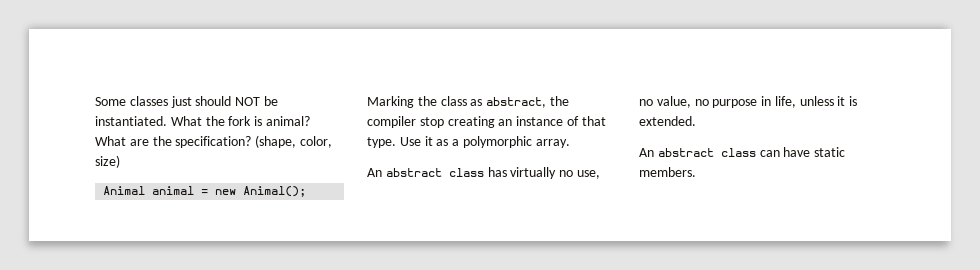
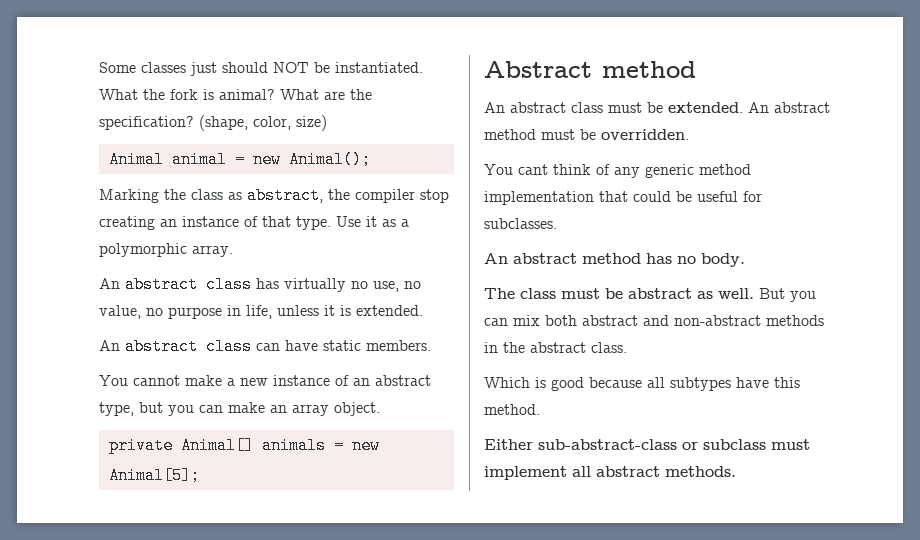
(696, 172) none -> [99,375,431,386] [99,402,380,416] [108,437,380,454] [108,467,200,484] [484,61,696,78] [484,102,830,113] [484,129,689,140] [484,164,751,178] [484,191,762,205] [484,218,557,229] [484,253,745,267] [484,288,816,302] [484,315,824,326] [484,342,627,353] [484,377,800,391] [484,404,540,415] [484,439,810,450] [484,466,736,480] // You cannot make a new instance of an abstract type, but you can make an array object. // private Animal[] animals = new Animal[5]; // Abstract method // An abstract class must be extended. An abstract method must be overridden. // You cant think of any generic method implementation that could be useful for subclasses. // An abstract method has no body. // The class must be abstract as well. But you can mix both abstract and non-abstract methods in the abstract class. // Which is good because all subtypes have this method. // Either sub-abstract-class or subclass must implement all abstract methods.

